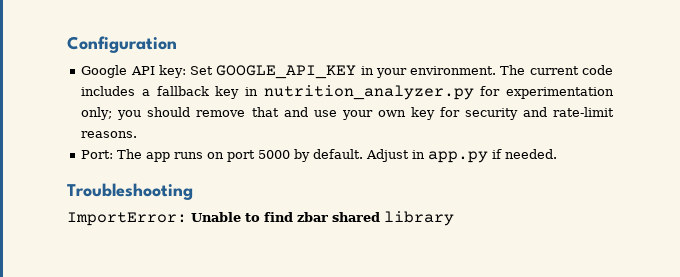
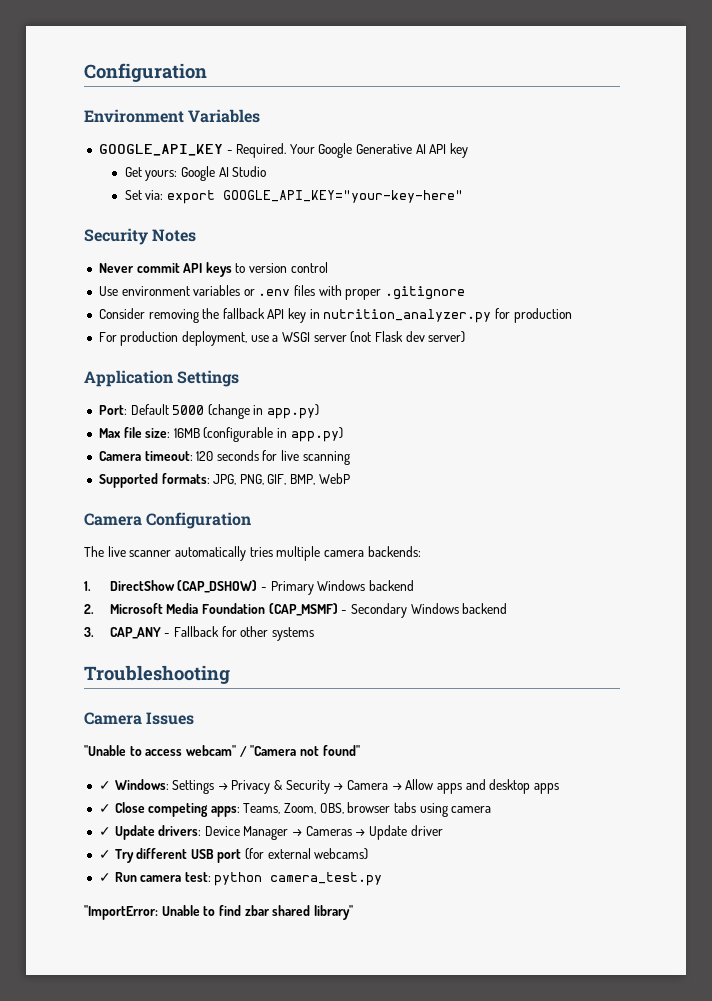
[67,36,177,53] [81,65,613,79] [81,85,614,100] [81,107,615,120] [81,131,138,138] [81,149,558,163] [67,183,193,200] [67,212,187,226] Configuration // Google API key: Set GOOGLE_API_KEY in your environment. The current code includes a fallback key in nutrition_analyzer.py for experimentation only; you should remove that and use your own key for security and rate‑limit reasons. // Port: The app runs on port 5000 by default. Adjust in app.py if needed. // Troubleshooting // ImportError: -> [84,63,207,82] [84,109,261,123] [98,143,468,158] [124,166,267,181] [124,190,463,204] [84,228,197,245] [98,262,328,277] [98,285,466,300] [98,308,572,323] [98,331,466,346] [84,370,240,387] [98,404,320,419] [98,427,343,442] [98,450,350,465] [98,473,350,488] [84,512,252,529] [84,546,421,561] [84,580,414,595] [84,603,508,618] [84,626,314,641] [84,665,230,684] [84,712,195,725] [84,745,360,757] [98,779,559,794] [98,802,492,817] [98,825,443,840] [98,848,369,863] [98,872,383,886] [84,905,158,920] Configuration // Environment Variables // GOOGLE_API_KEY - Required. Your Google Generative AI API key // Get yours: Google AI Studio // Set via: export GOOGLE_API_KEY="your-key-here" // Security Notes // Never commit API keys to version control // Use environment variables or .env files with proper .gitignore // Consider removing the fallback API key in nutrition_analyzer.py for production // For production deployment, use a WSGI server (not Flask dev server) // Application Settings // Port: Default 5000 (change in app.py) // Max file size: 16MB (configurable in app.py) // Camera timeout: 120 seconds for live scanning // Supported formats: JPG, PNG, GIF, BMP, WebP // Camera Configuration // The live scanner automatically tries multiple camera backends: // 1. DirectShow (CAP_DSHOW) - Primary Windows backend // 2. Microsoft Media Foundation (CAP_MSMF) - Secondary Windows backend // 3. CAP_ANY - Fallback for other systems // Troubleshooting // Camera Issues // "Unable to access webcam" / "Camera not found" // ✓ Windows: Settings → Privacy & Security → Camera → Allow apps and desktop apps // ✓ Close competing apps: Teams, Zoom, OBS, browser tabs using camera // ✓ Update drivers: Device Manager → Cameras → Update driver // ✓ Try different USB port (for external webcams) // ✓ Run camera test: python camera_test.py // "ImportError:
[384,211,454,226] library -> [313,905,353,920] library"

